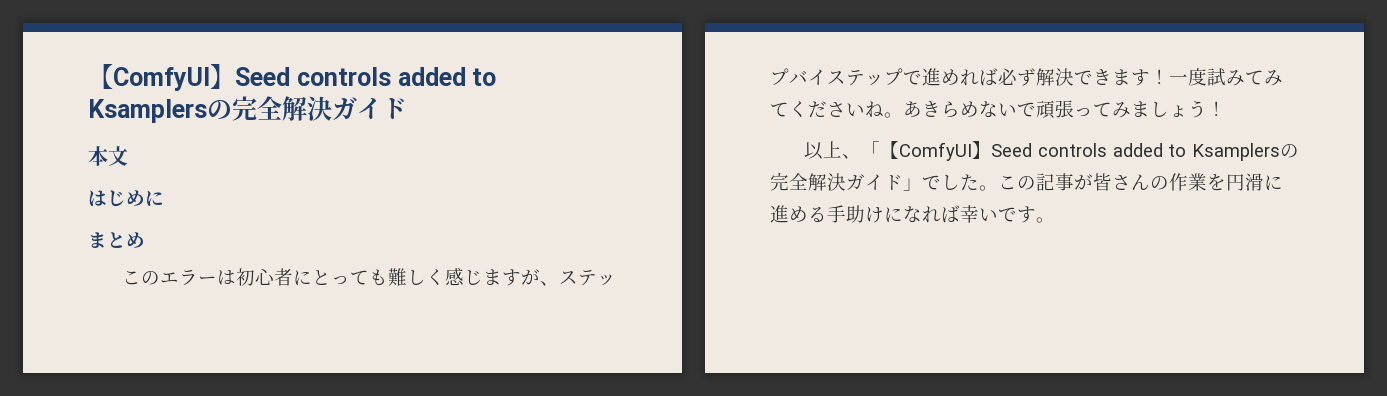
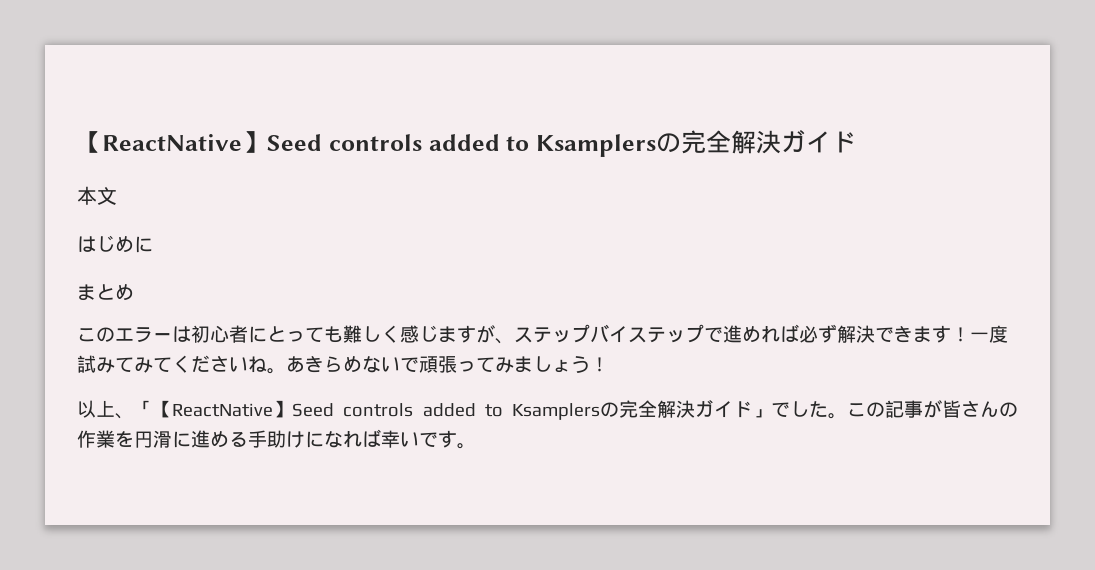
[88,64,210,91] 【ComfyUI -> [77,131,242,153] 【ReactNative
[899,142,973,161] ComfyUI -> [172,403,273,417] ReactNative

